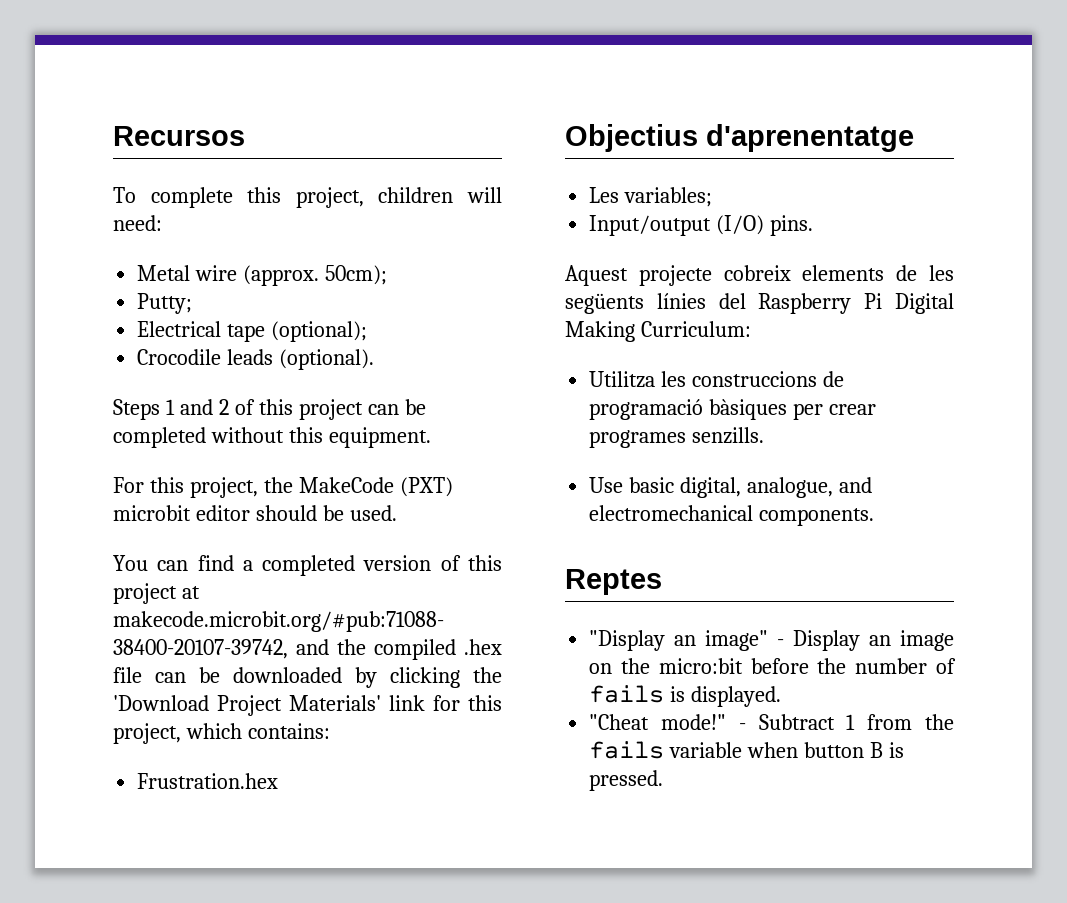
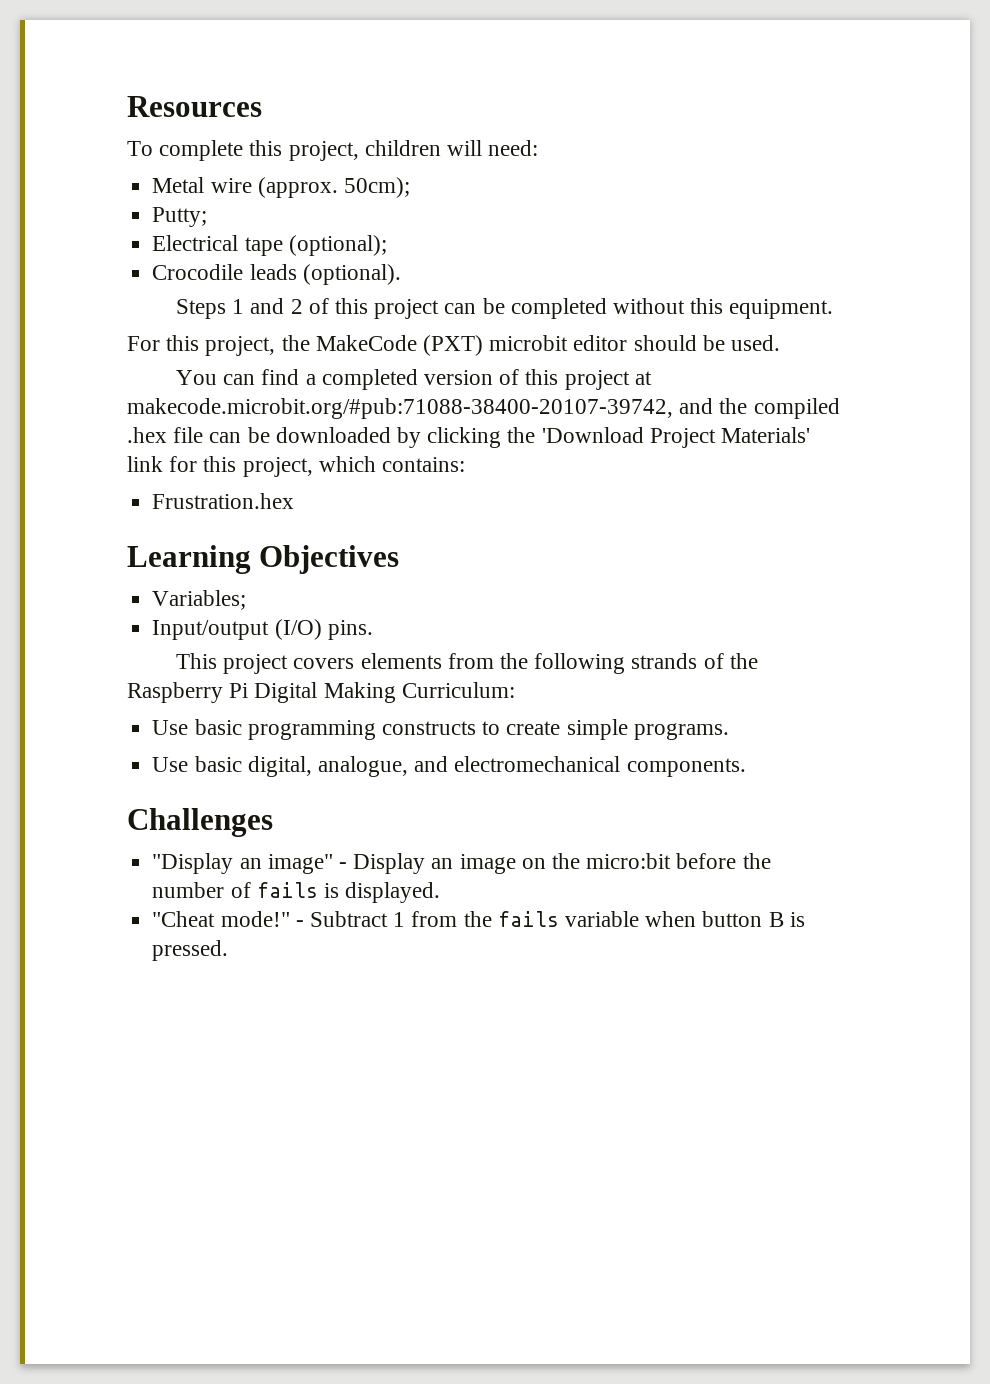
[113,126,245,146] Recursos -> [127,96,262,117] Resources
[565,124,914,152] [589,187,713,207] Objectius d'aprenentatge // Les variables; -> [127,545,400,574] [152,590,247,610] Learning Objectives // Variables;
[565,265,954,286] [565,293,746,314] Aquest projecte cobreix elements de les següents línies del -> [175,653,758,674] This project covers elements from the following strands of the
[589,371,845,388] [589,399,877,420] [589,427,765,448] Utilitza les construccions de programació bàsiques per crear programes senzills. -> [152,719,729,740] Use basic programming constructs to create simple programs.
[565,569,662,595] Reptes -> [127,808,273,837] Challenges

